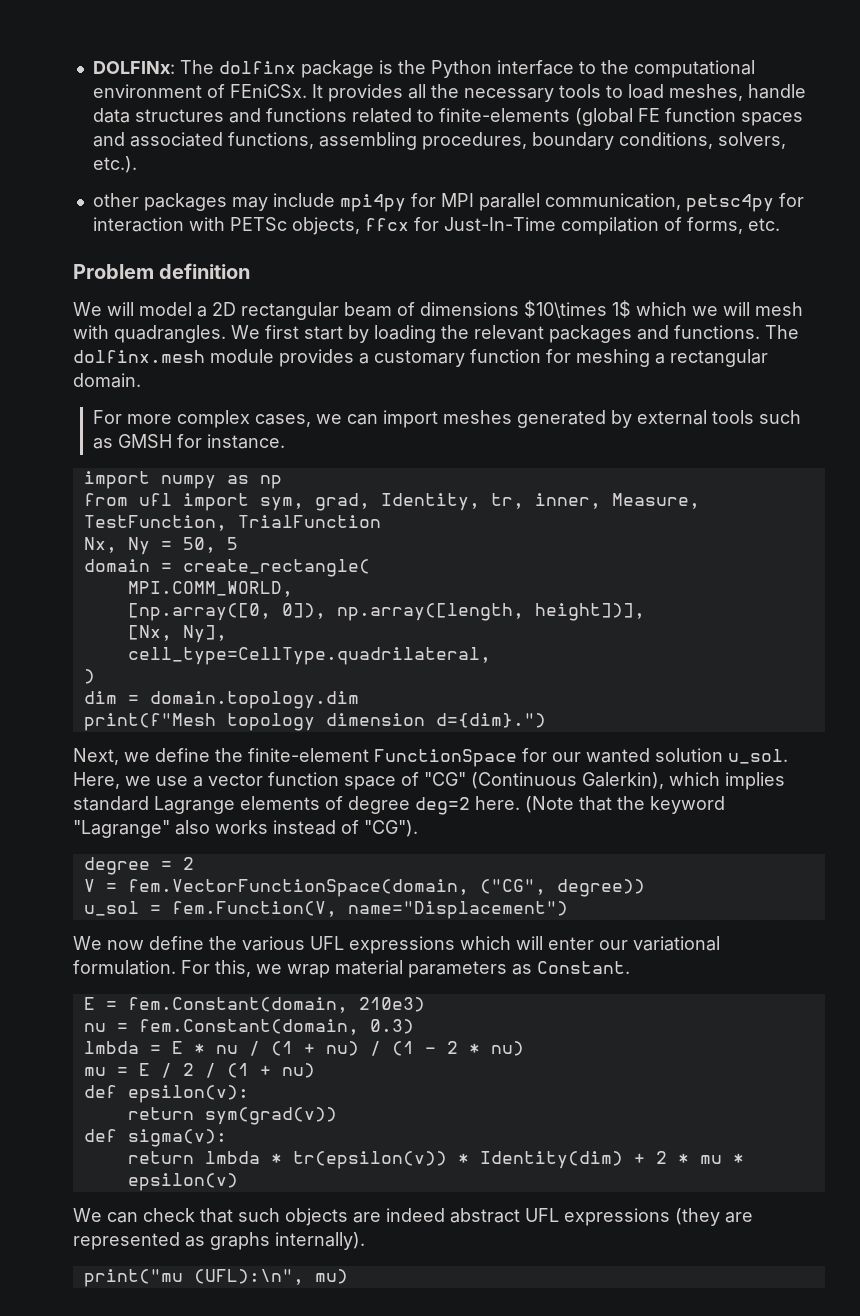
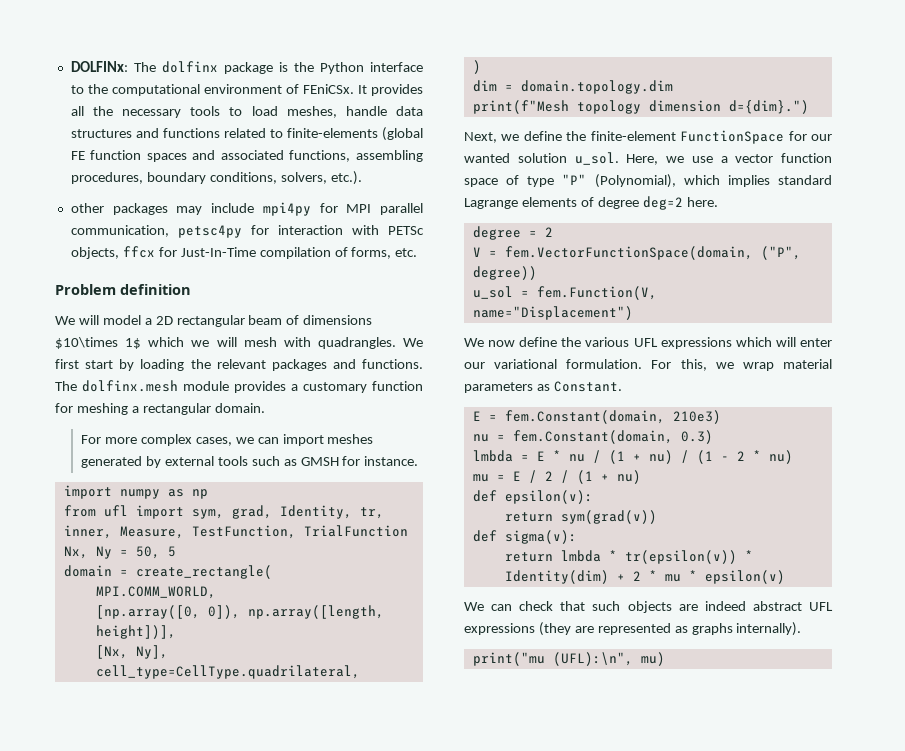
[424,772,664,789] "CG" (Continuous Galerkin), -> [527,174,676,188] type "P" (Polynomial),
[525,796,725,814] [73,820,418,838] (Note that the keyword "Lagrange" also works instead of "CG"). -> (718, 202) none
[479,879,546,895] ("CG", -> [760,246,801,260] ("P",

